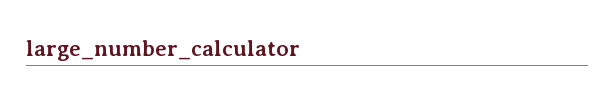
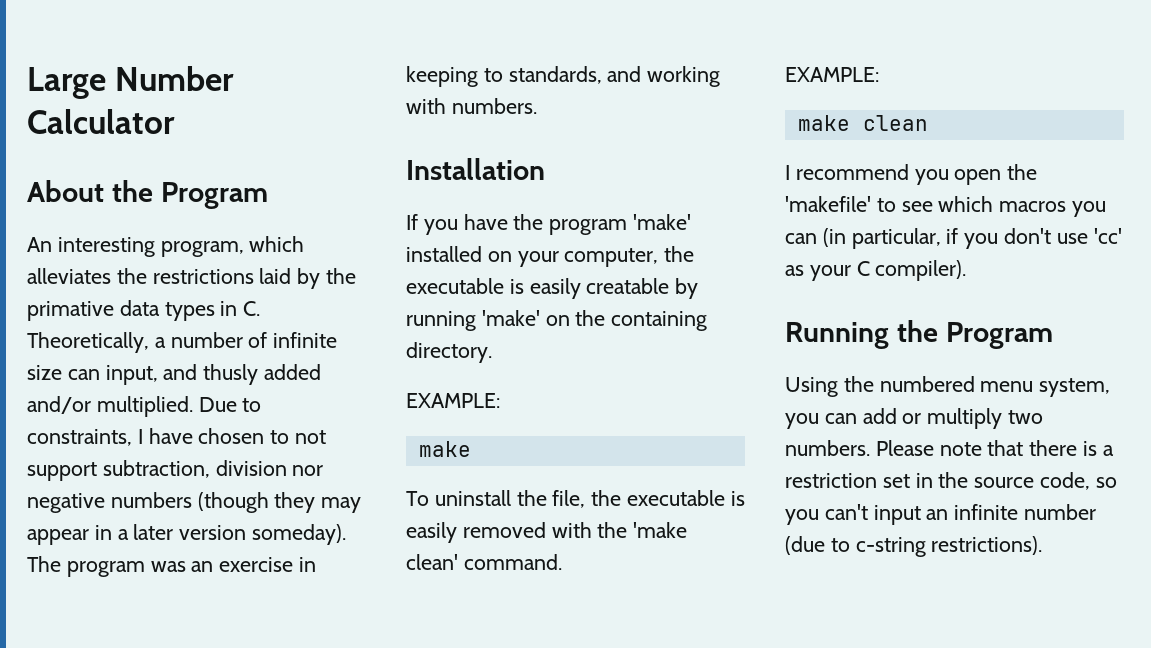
[26,40,300,61] large_number_calculator -> [27,66,235,99] [27,109,175,134] [27,180,268,209] [27,236,305,257] [27,268,357,289] [27,300,261,321] [27,332,338,353] [27,364,322,385] [27,396,262,417] [27,428,327,446] [27,460,324,481] [27,492,362,513] [27,524,347,545] [27,556,317,577] [406,66,721,87] [406,98,537,114] [406,158,545,180] [406,214,692,235] [406,246,695,267] [406,278,699,299] [406,310,708,331] [406,342,492,363] [406,393,500,408] [418,441,471,457] [406,490,745,508] [406,522,688,543] [406,554,562,570] [785,67,879,82] [797,115,928,131] [785,164,1038,185] [785,196,1107,217] [785,228,1122,249] [785,260,967,281] [785,320,1053,349] [785,376,1111,397] [785,408,1044,429] [785,440,1114,456] [785,472,1117,490] [785,504,1097,525] [785,536,1043,557] Large Number Calculator // About the Program // An interesting program, which alleviates the restrictions laid by the primative data types in C. Theoretically, a number of infinite size can input, and thusly added and/or multiplied. Due to constraints, I have chosen to not support subtraction, division nor negative numbers (though they may appear in a later version someday). The program was an exercise in keeping to standards, and working with numbers. // Installation // If you have the program 'make' installed on your computer, the executable is easily creatable by running 'make' on the containing directory. // EXAMPLE: // make // To uninstall the file, the executable is easily removed with the 'make clean' command. // EXAMPLE: // make clean // I recommend you open the 'makefile' to see which macros you can (in particular, if you don't use 'cc' as your C compiler). // Running the Program // Using the numbered menu system, you can add or multiply two numbers. Please note that there is a restriction set in the source code, so you can't input an infinite number (due to c-string restrictions).

